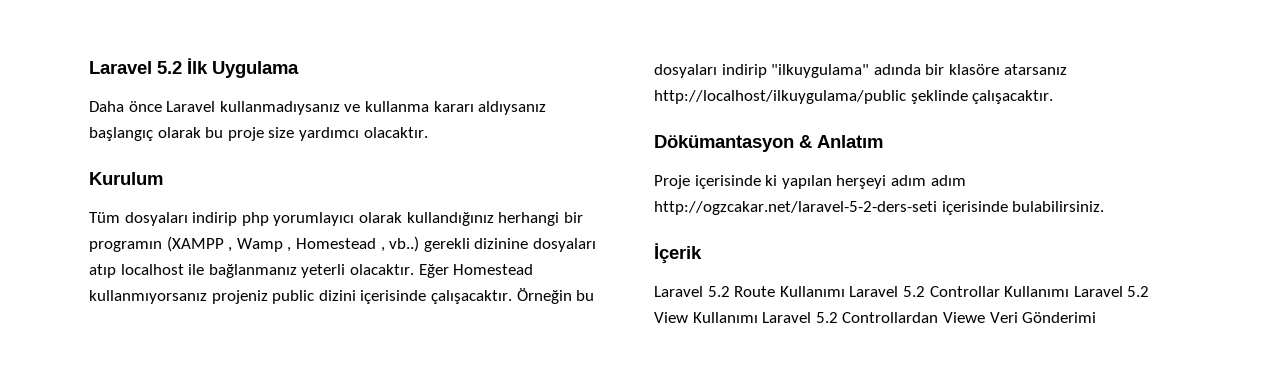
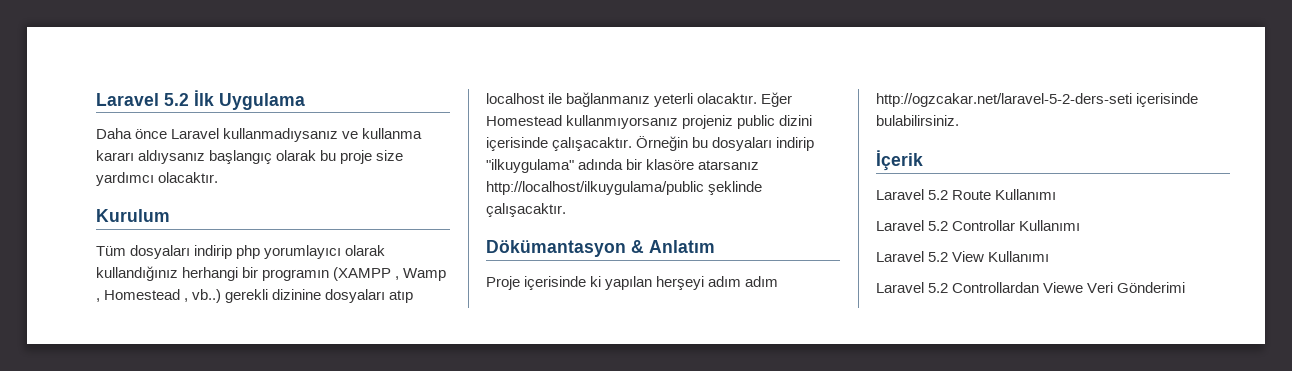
(845, 291) none -> (1057, 194) //
(1070, 291) none -> (1081, 225) //
(758, 317) none -> (1050, 256) //

